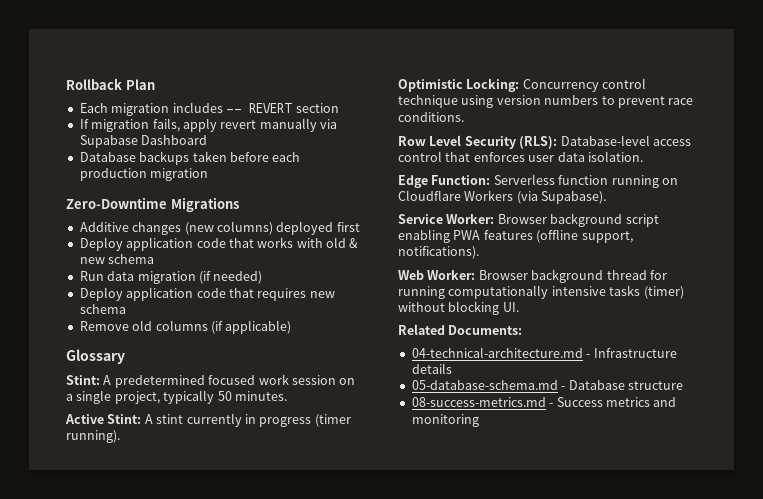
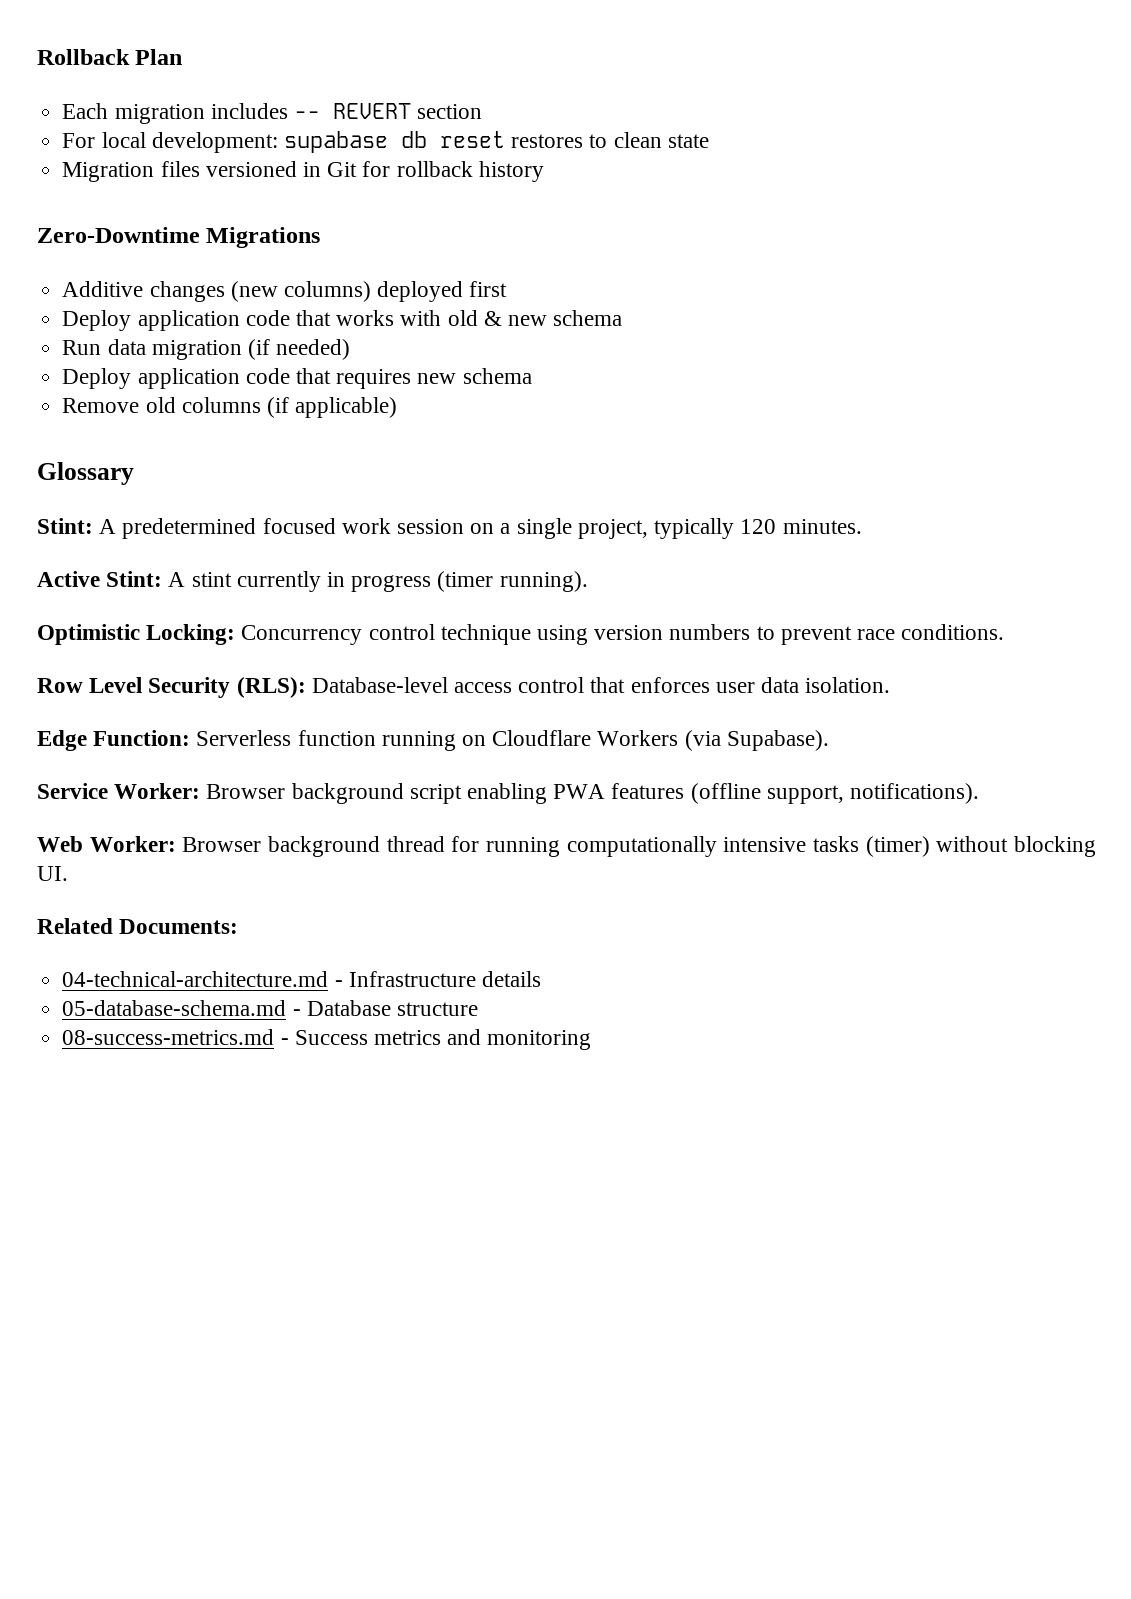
[79,118,337,132] [79,135,208,148] [79,151,301,165] [79,168,209,181] If migration fails, apply revert manually via Supabase Dashboard // Database backups taken before each production migration -> [62,131,709,153] [62,161,544,182] For local development: supabase db reset restores to clean state // Migration files versioned in Git for rollback history
[217,391,232,401] 50 -> [740,519,777,534] 120

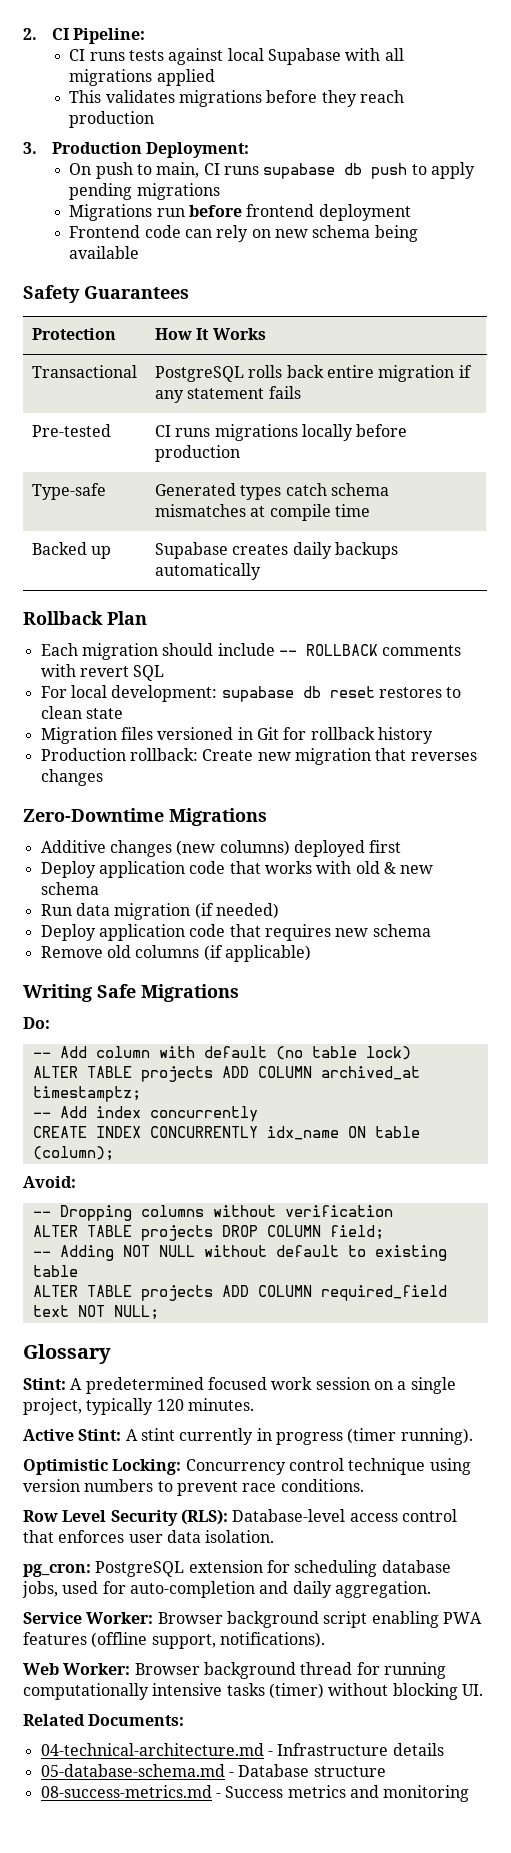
[37,49,183,65] [62,103,483,124] Rollback Plan // Each migration includes -- REVERT section -> [23,28,146,44] [69,48,404,65] [69,69,215,86] [69,90,404,107] [69,111,155,128] [23,142,250,158] [69,162,475,179] [69,183,220,200] [69,204,411,221] [69,225,418,242] [69,246,140,259] [23,285,189,303] [31,328,116,340] [154,328,266,340] [31,365,137,378] [154,365,472,382] [154,386,301,403] [31,424,111,437] [154,424,408,441] [154,445,240,462] [31,483,106,500] [154,483,389,500] [154,504,370,521] [31,542,112,559] [154,542,398,559] [154,563,261,580] [23,611,147,625] [40,643,462,660] [40,664,165,681] 2. CI Pipeline: // CI runs tests against local Supabase with all migrations applied // This validates migrations before they reach production // 3. Production Deployment: // On push to main, CI runs supabase db push to apply pending migrations // Migrations run before frontend deployment // Frontend code can rely on new schema being available // Safety Guarantees // Protection | How It Works // Transactional | PostgreSQL rolls back entire migration if any statement fails // Pre-tested | CI runs migrations locally before production // Type-safe | Generated types catch schema mismatches at compile time // Backed up | Supabase creates daily backups automatically // Rollback Plan // Each migration should include -- ROLLBACK comments with revert SQL
(544, 171) none -> [40,748,477,765] [40,769,103,786] // Production rollback: Create new migration that reverses changes
(398, 407) none -> [23,984,239,1002] [23,1017,50,1029] [32,1046,411,1060] [32,1066,420,1082] [32,1086,141,1102] [32,1106,258,1122] [32,1126,420,1140] [32,1146,114,1161] [23,1176,76,1188] [32,1205,393,1221] [32,1225,384,1241] [32,1245,447,1261] [32,1265,78,1277] [32,1285,447,1301] [32,1305,159,1320] // Writing Safe Migrations // Do: // -- Add column with default (no table lock) // ALTER TABLE projects ADD COLUMN archived_at timestamptz; // -- Add index concurrently // CREATE INDEX CONCURRENTLY idx_name ON table (column); // Avoid: // -- Dropping columns without verification // ALTER TABLE projects DROP COLUMN field; // -- Adding NOT NULL without default to existing table // ALTER TABLE projects ADD COLUMN required_field text NOT NULL;
[37,730,829,751] Edge Function: Serverless function running on Cloudflare Workers (via Supabase). -> [23,1560,451,1577] [22,1581,431,1598] pg_cron: PostgreSQL extension for scheduling database jobs, used for auto-completion and daily aggregation.

